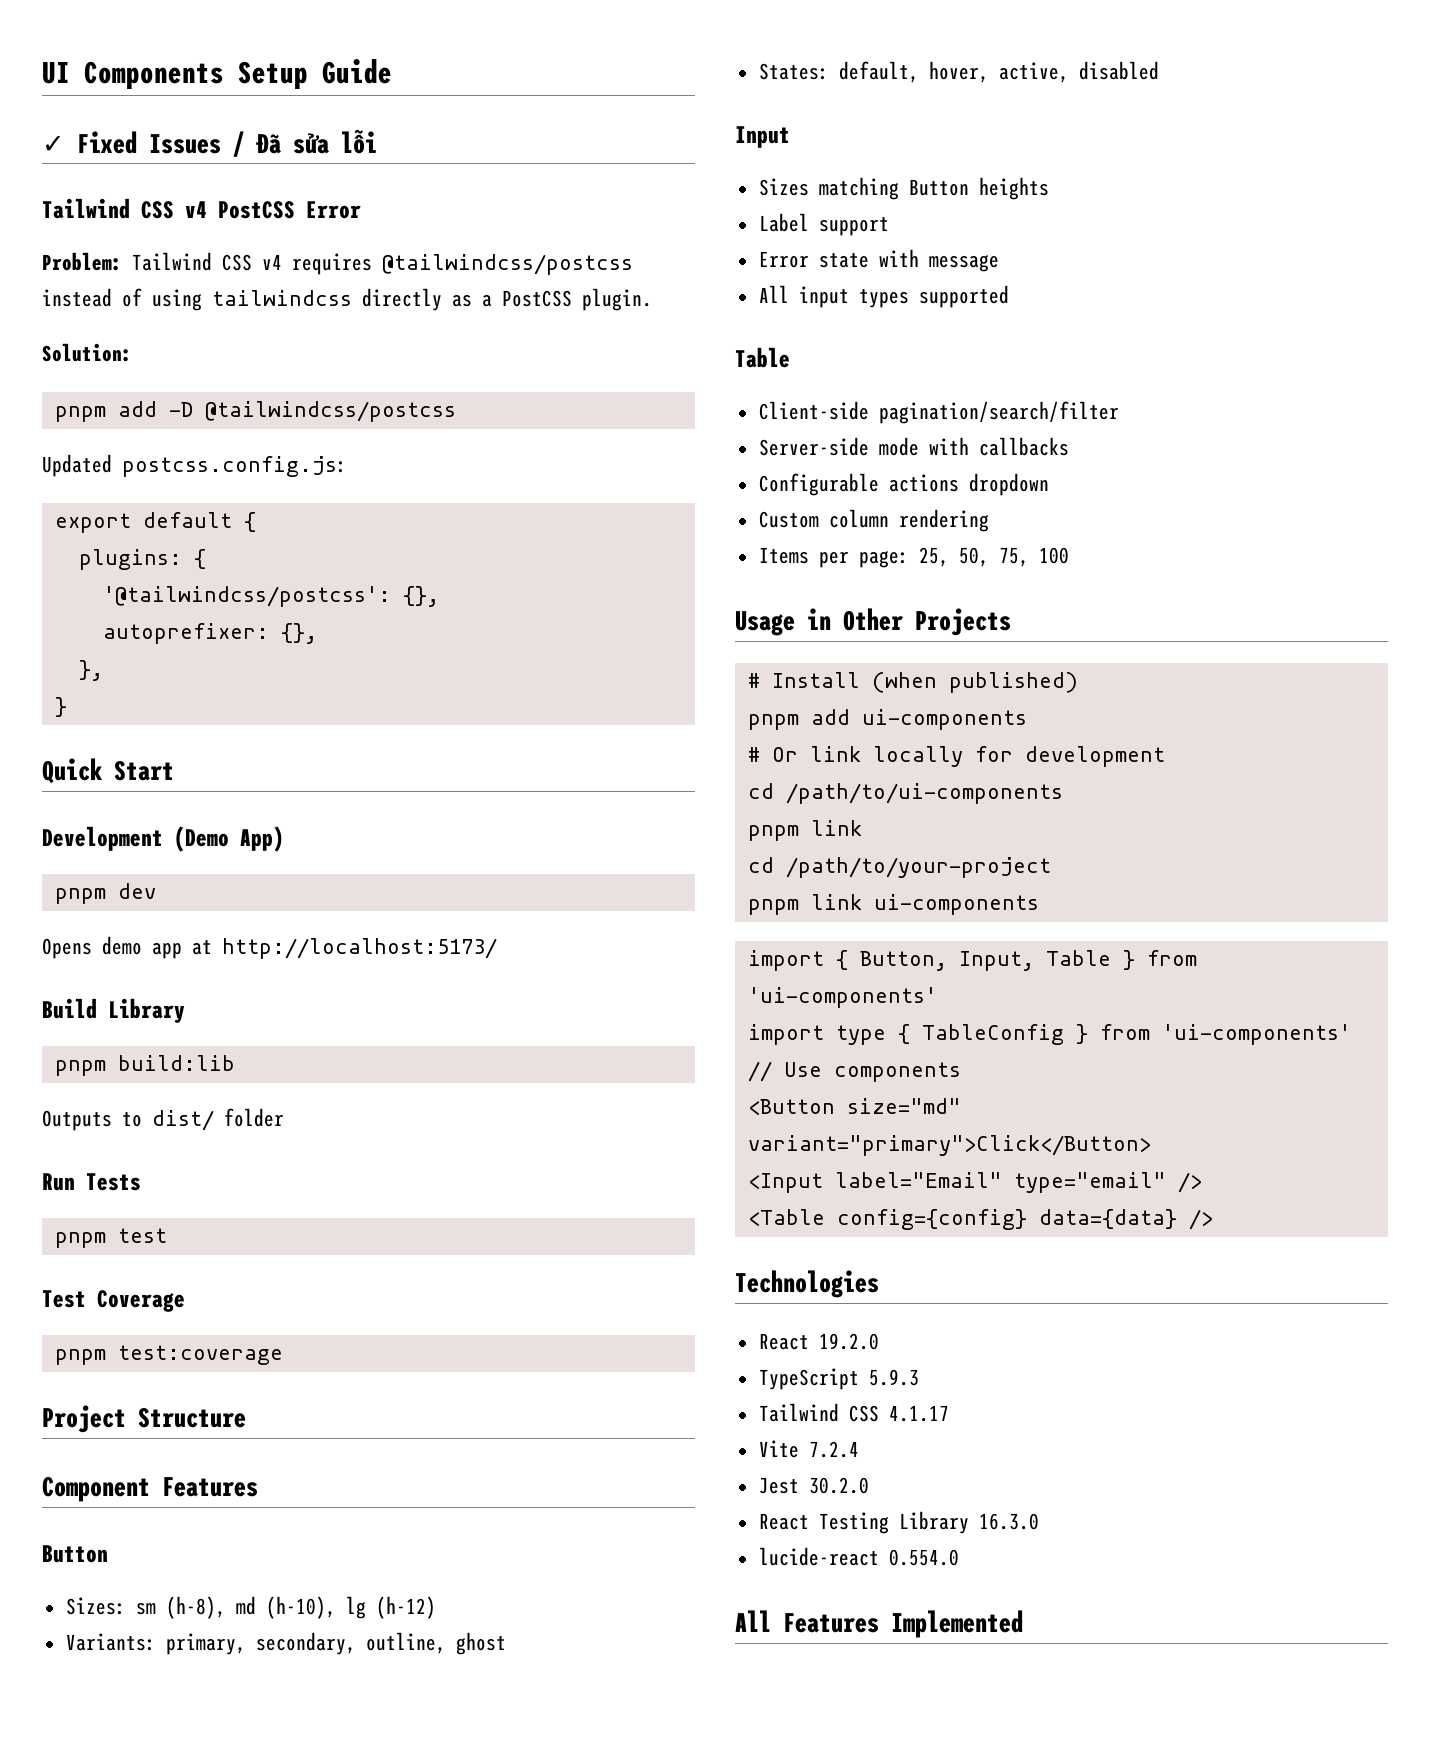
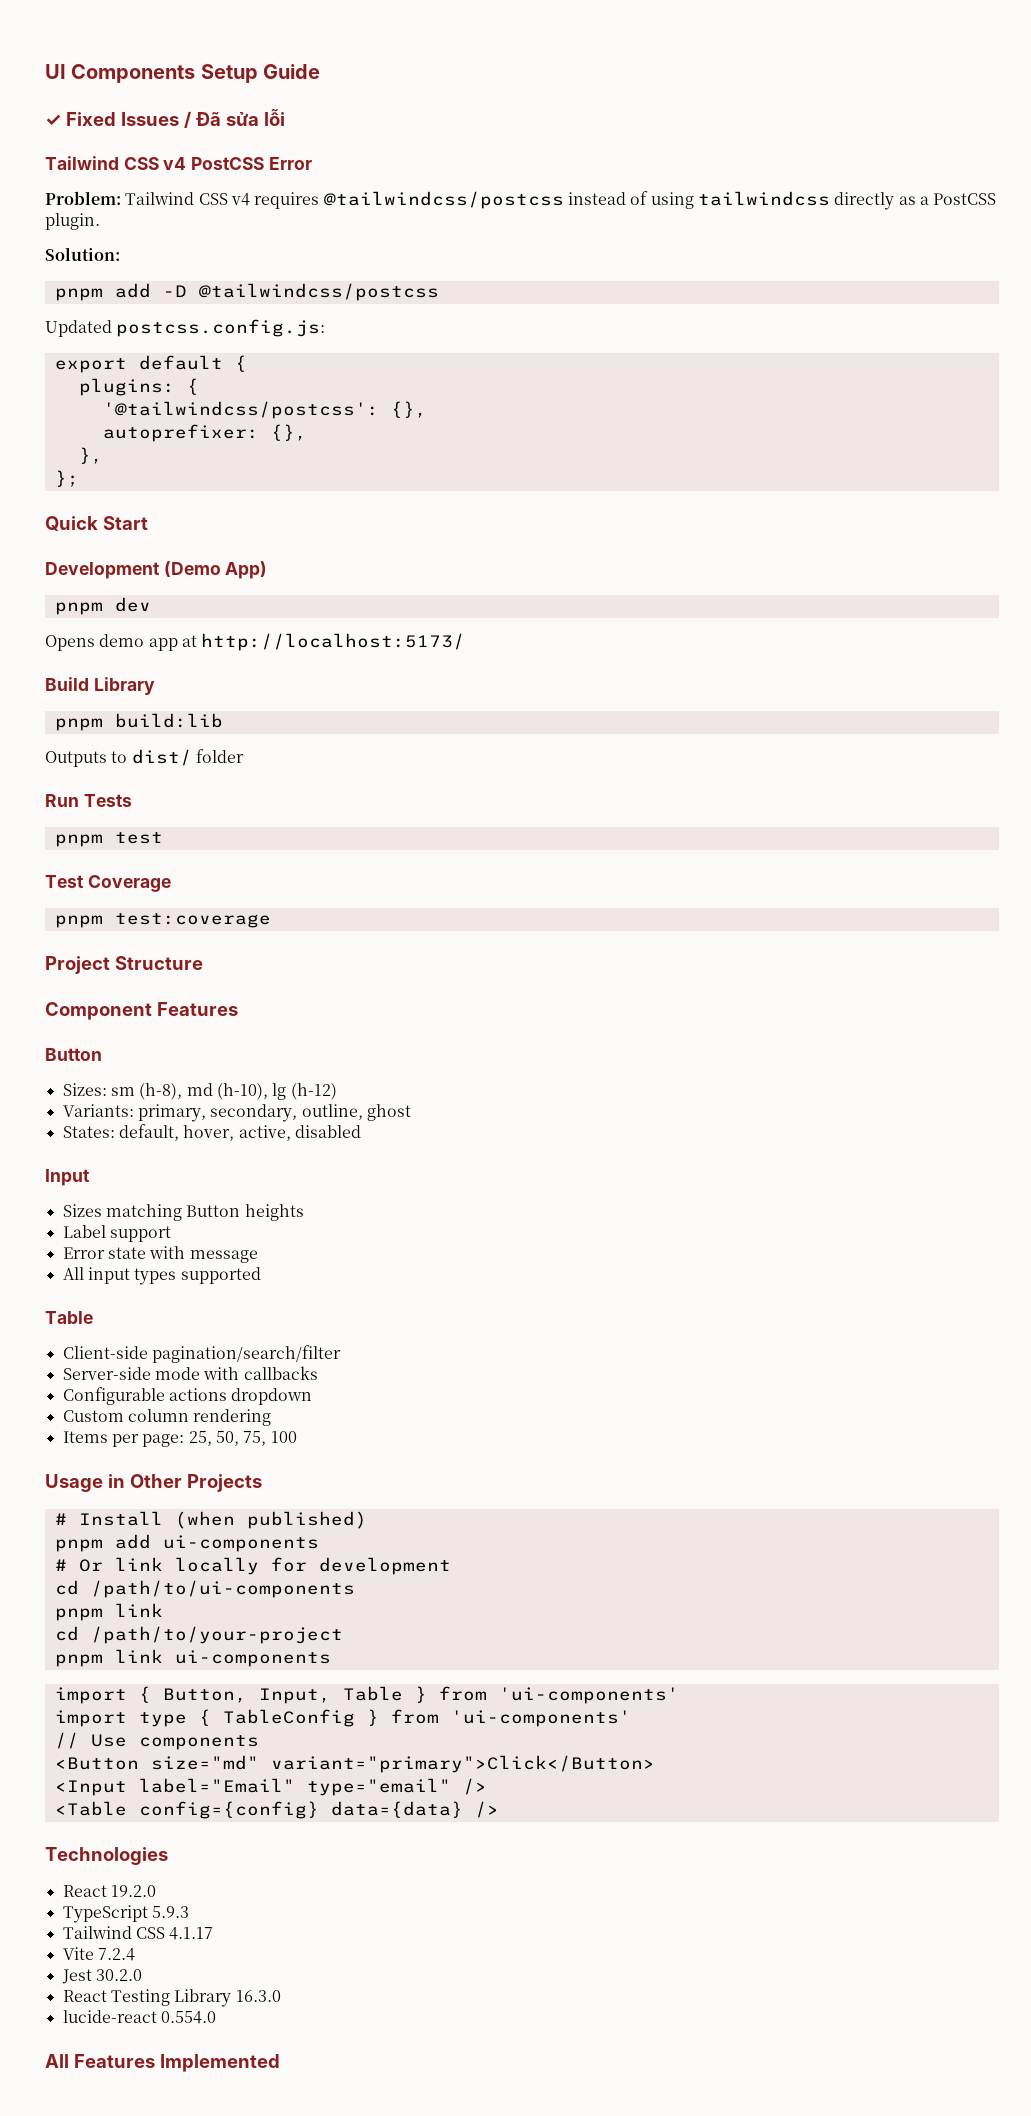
[54,697,67,717] } -> [54,470,79,487] };

